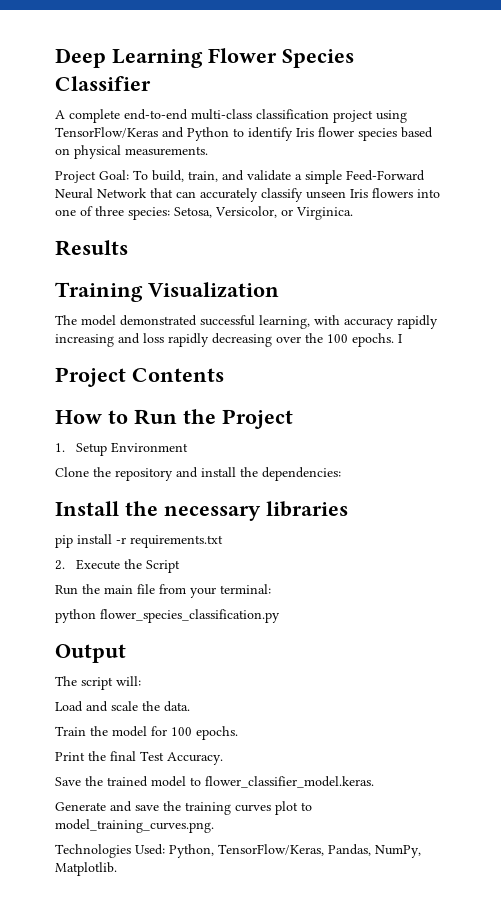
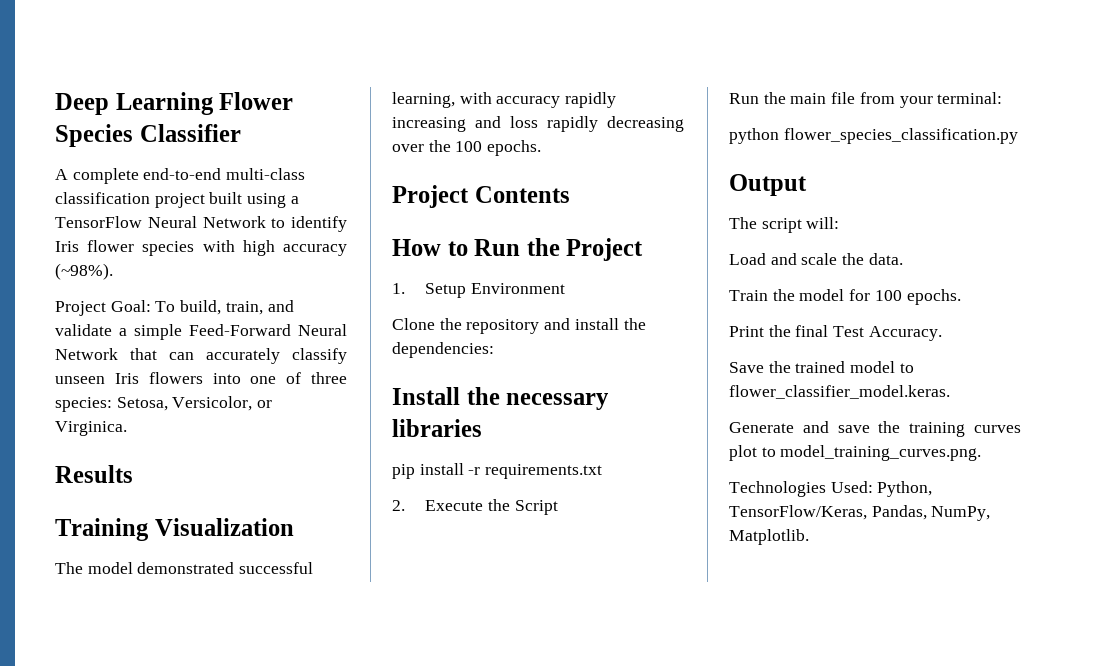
[376,110,407,123] [55,127,229,141] using TensorFlow/Keras and Python -> [209,192,299,208] [55,216,266,228] built using a TensorFlow Neural Network
[401,127,433,138] [55,145,208,159] based on physical measurements. -> [202,240,347,256] [55,263,113,280] with high accuracy (~98%).
[398,334,402,343] I -> (542, 148) none

